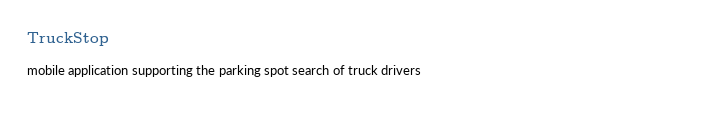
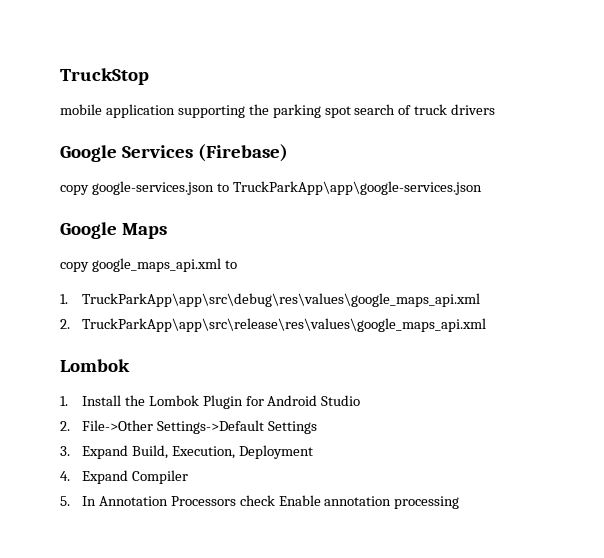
(422, 70) none -> [60,144,288,162] [60,181,482,195] [60,222,167,239] [60,258,237,272] [60,293,480,307] [60,318,486,332] [60,359,130,372] [60,395,361,409] [60,420,317,434] [60,445,313,459] [60,470,188,484] [60,495,460,509] // Google Services (Firebase) // copy google-services.json to TruckParkApp\app\google-services.json // Google Maps // copy google_maps_api.xml to // 1. TruckParkApp\app\src\debug\res\values\google_maps_api.xml // 2. TruckParkApp\app\src\release\res\values\google_maps_api.xml // Lombok // 1. Install the Lombok Plugin for Android Studio // 2. File->Other Settings->Default Settings // 3. Expand Build, Execution, Deployment // 4. Expand Compiler // 5. In Annotation Processors check Enable annotation processing

